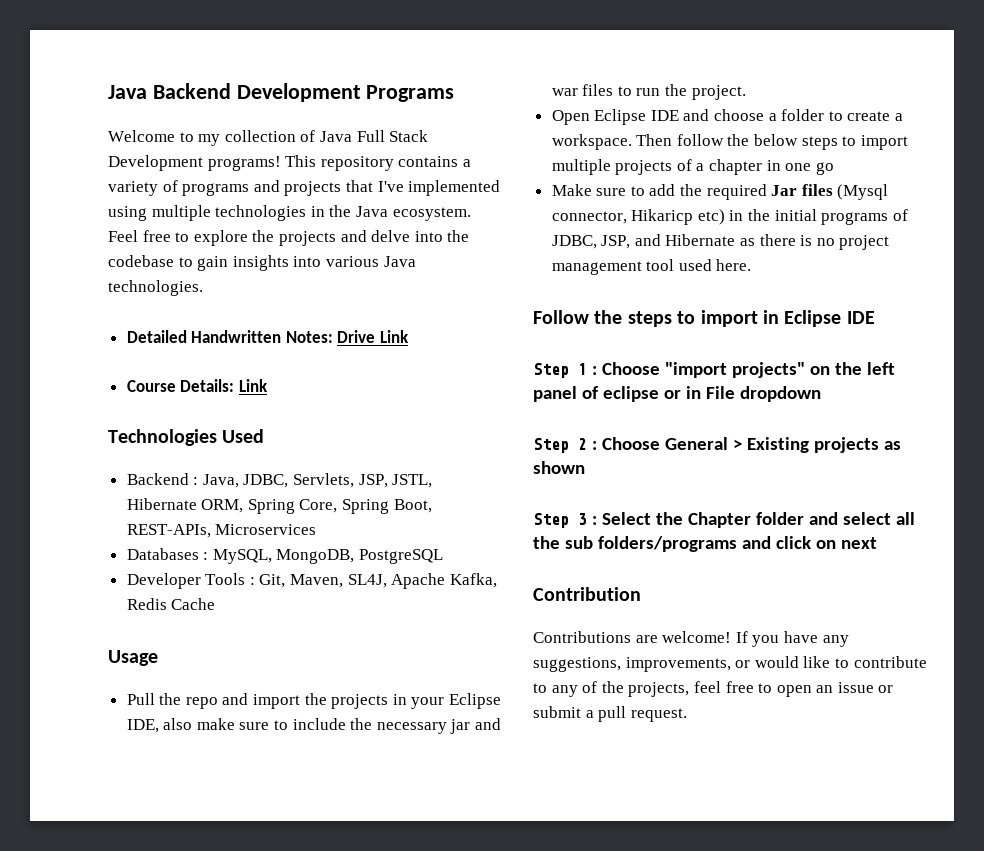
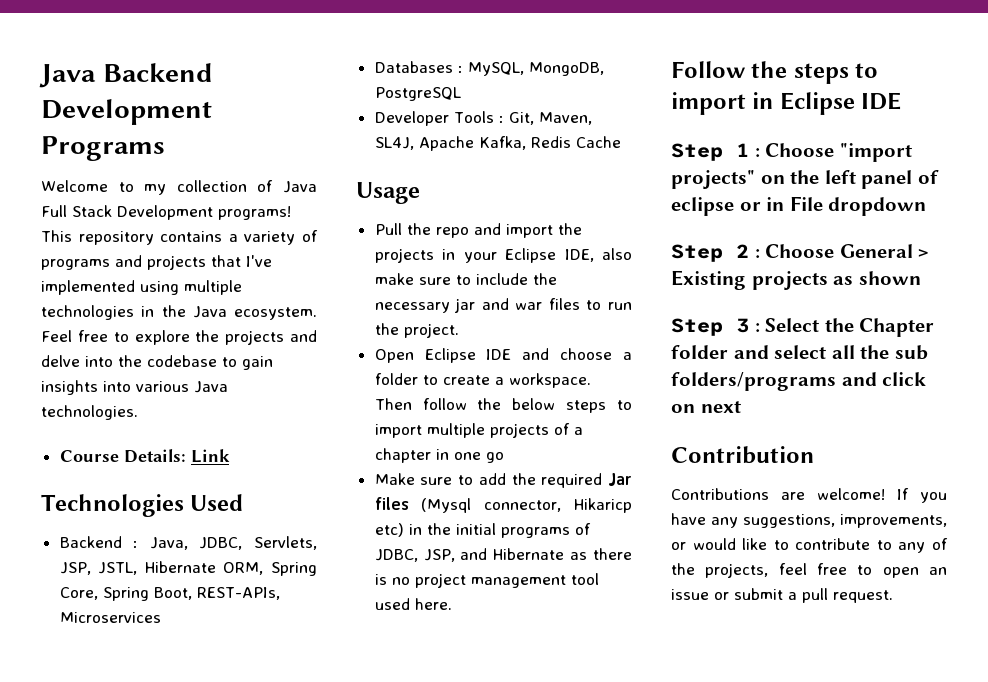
[126,330,410,343] // Detailed Handwritten Notes: Drive Link -> (138, 412) none

